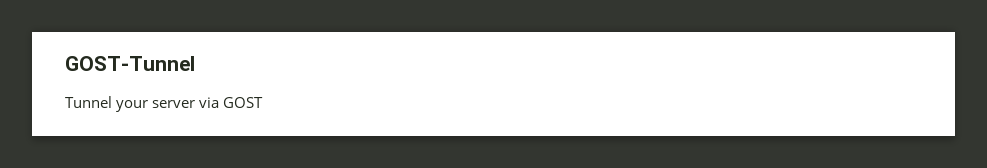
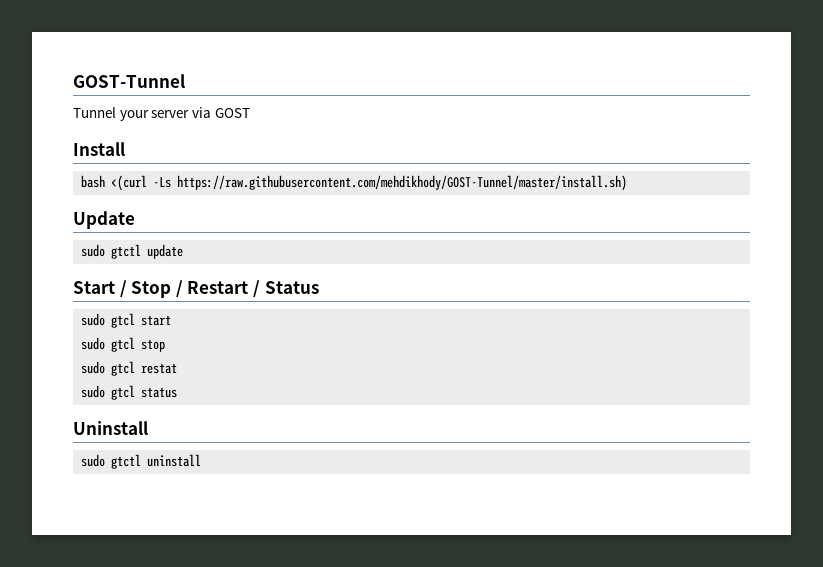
(264, 102) none -> [73,142,125,156] [81,175,628,191] [73,211,135,229] [81,244,184,259] [73,280,319,298] [81,313,172,328] [81,337,166,352] [81,361,178,376] [81,385,178,400] [73,421,148,435] [81,454,202,469] // Install // bash <(curl -Ls https://raw.githubusercontent.com/mehdikhody/GOST-Tunnel/master/install.sh) // Update // sudo gtctl update // Start / Stop / Restart / Status // sudo gtcl start // sudo gtcl stop // sudo gtcl restat // sudo gtcl status // Uninstall // sudo gtctl uninstall

